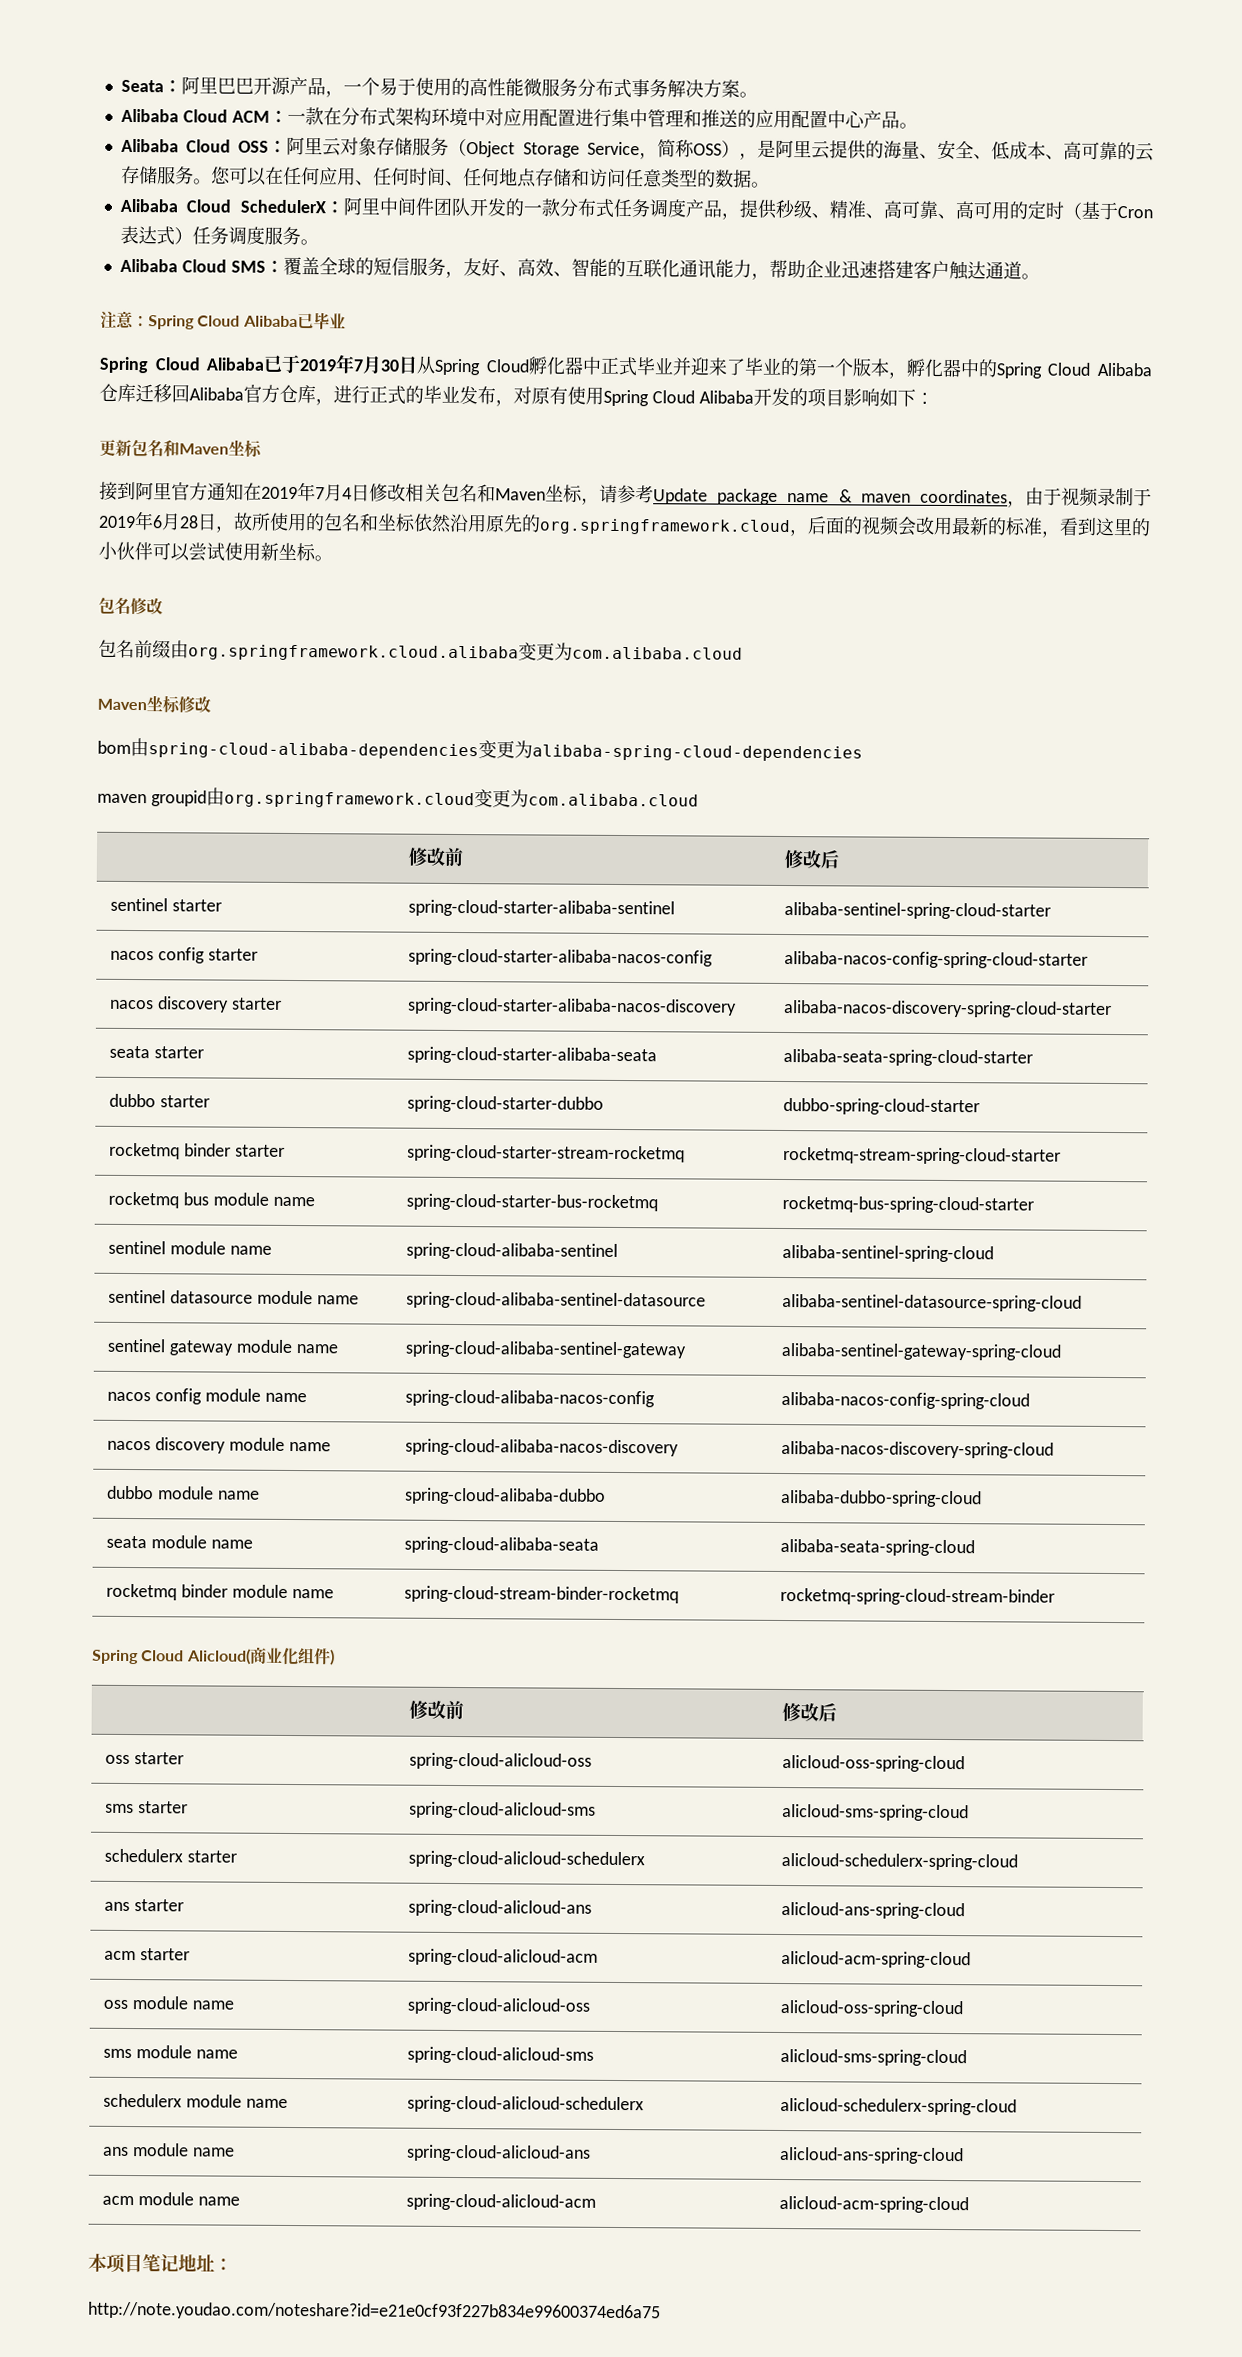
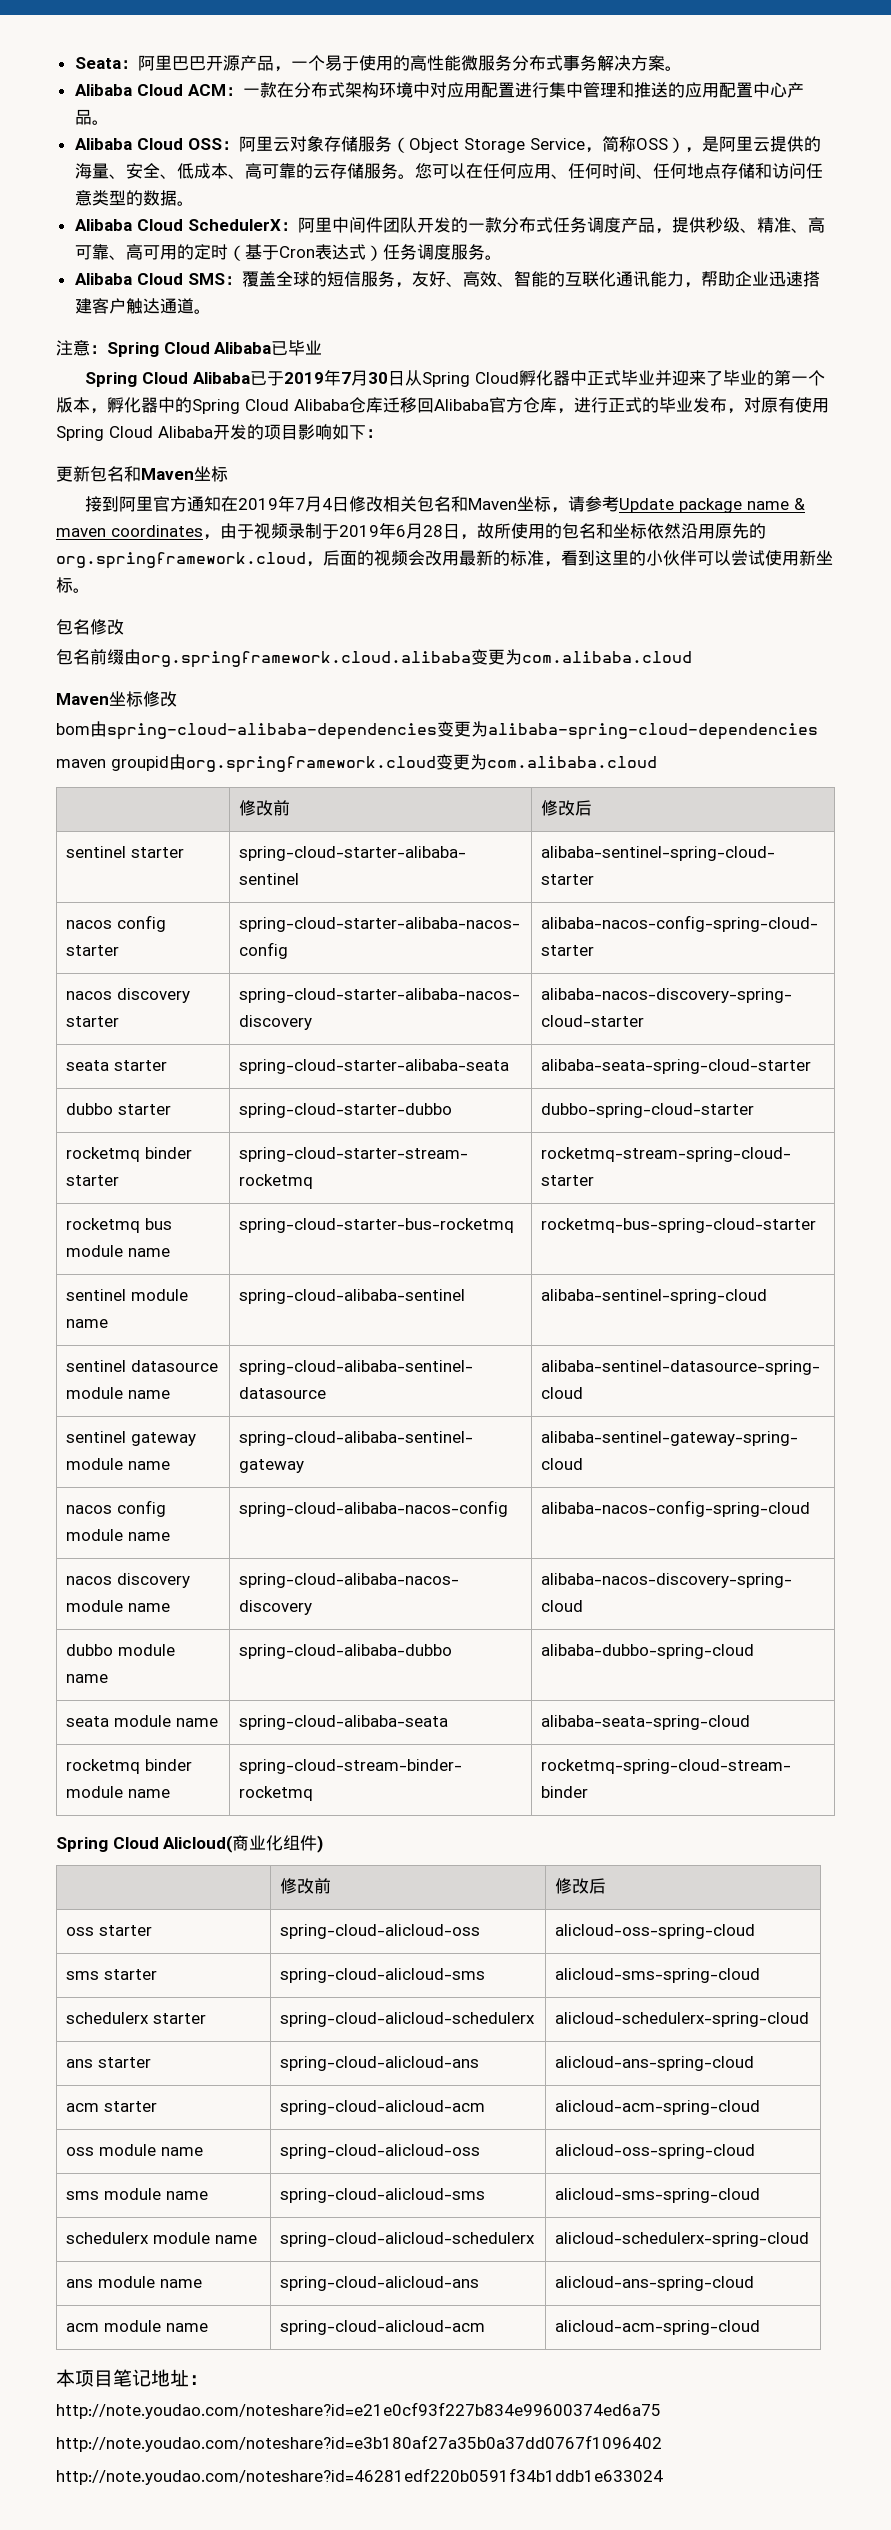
(661, 2311) none -> [56,2435,662,2452] [56,2468,663,2485] // http://note.youdao.com/noteshare?id=e3b180af27a35b0a37dd0767f1096402 // http://note.youdao.com/noteshare?id=46281edf220b0591f34b1ddb1e633024

